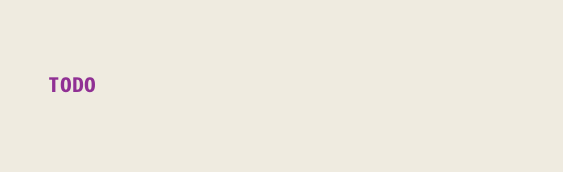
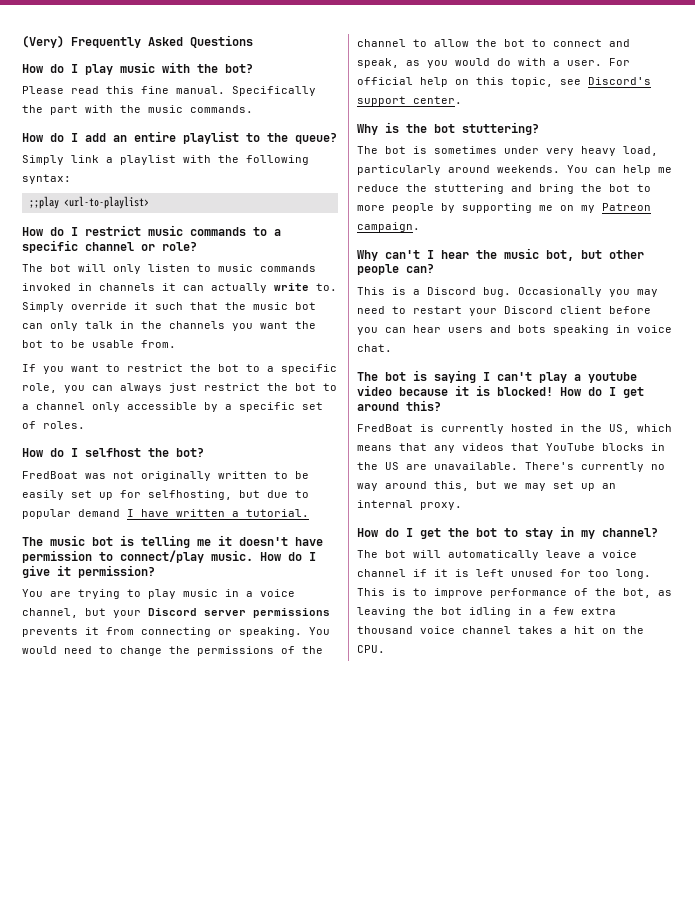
[48,77,96,93] TODO -> [22,35,253,48] [22,62,253,75] [22,86,316,96] [22,105,253,115] [22,131,337,144] [22,155,309,165] [22,174,71,184] [28,196,149,209] [22,225,281,236] [22,240,197,253] [22,264,316,274] [22,283,337,293] [22,302,316,312] [22,321,316,331] [22,340,176,348] [22,364,337,374] [22,383,337,393] [22,402,323,412] [22,421,85,429] [22,448,204,457] [22,471,309,481] [22,490,309,500] [22,509,309,519] [22,535,323,548] [22,550,316,563] [22,565,155,578] [22,589,295,599] [22,608,330,618] [22,627,330,637] [22,646,323,656] [357,39,630,47] [357,58,630,68] [357,77,651,87] [357,96,462,106] [357,122,539,135] [357,146,658,156] [357,165,672,175] [357,184,651,194] [357,203,651,213] [357,222,420,232] [357,248,644,261] [357,264,434,275] [357,287,658,297] [357,306,651,316] [357,325,672,335] [357,344,392,352] [357,370,637,383] [357,385,644,398] [357,400,441,411] [357,424,672,434] [357,443,665,453] [357,462,665,472] [357,481,616,491] [357,500,462,510] [357,526,658,539] [357,550,637,560] [357,569,651,579] [357,588,672,598] [357,607,616,617] [357,626,644,634] [357,645,385,653] (Very) Frequently Asked Questions // How do I play music with the bot? // Please read this fine manual. Specifically the part with the music commands. // How do I add an entire playlist to the queue? // Simply link a playlist with the following syntax: // ;;play <url-to-playlist> // How do I restrict music commands to a specific channel or role? // The bot will only listen to music commands invoked in channels it can actually write to. Simply override it such that the music bot can only talk in the channels you want the bot to be usable from. // If you want to restrict the bot to a specific role, you can always just restrict the bot to a channel only accessible by a specific set of roles. // How do I selfhost the bot? // FredBoat was not originally written to be easily set up for selfhosting, but due to popular demand I have written a tutorial. // The music bot is telling me it doesn't have permission to connect/play music. How do I give it permission? // You are trying to play music in a voice channel, but your Discord server permissions prevents it from connecting or speaking. You would need to change the permissions of the channel to allow the bot to connect and speak, as you would do with a user. For official help on this topic, see Discord's support center. // Why is the bot stuttering? // The bot is sometimes under very heavy load, particularly around weekends. You can help me reduce the stuttering and bring the bot to more people by supporting me on my Patreon campaign. // Why can't I hear the music bot, but other people can? // This is a Discord bug. Occasionally you may need to restart your Discord client before you can hear users and bots speaking in voice chat. // The bot is saying I can't play a youtube video because it is blocked! How do I get around this? // FredBoat is currently hosted in the US, which means that any videos that YouTube blocks in the US are unavailable. There's currently no way around this, but we may set up an internal proxy. // How do I get the bot to stay in my channel? // The bot will automatically leave a voice channel if it is left unused for too long. This is to improve performance of the bot, as leaving the bot idling in a few extra thousand voice channel takes a hit on the CPU.

